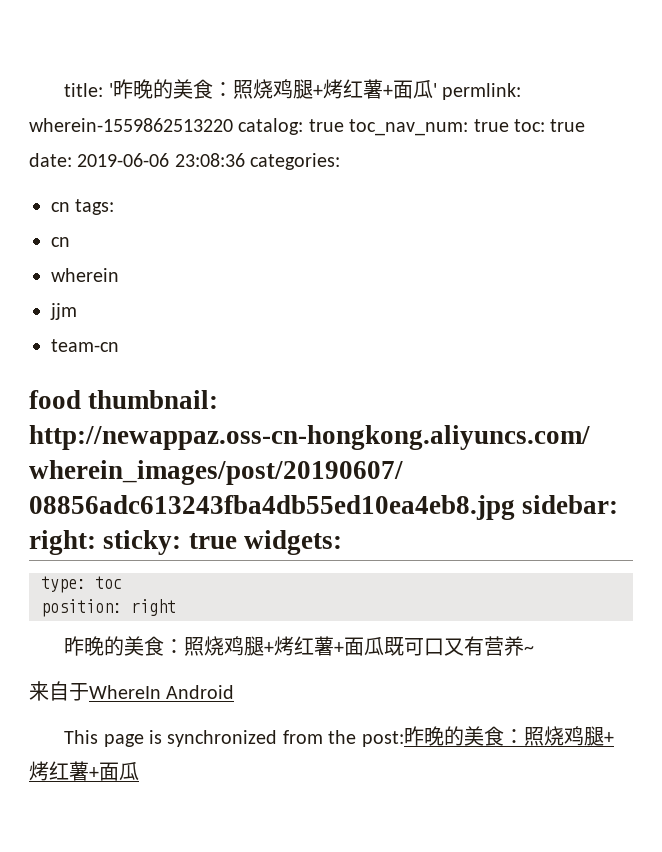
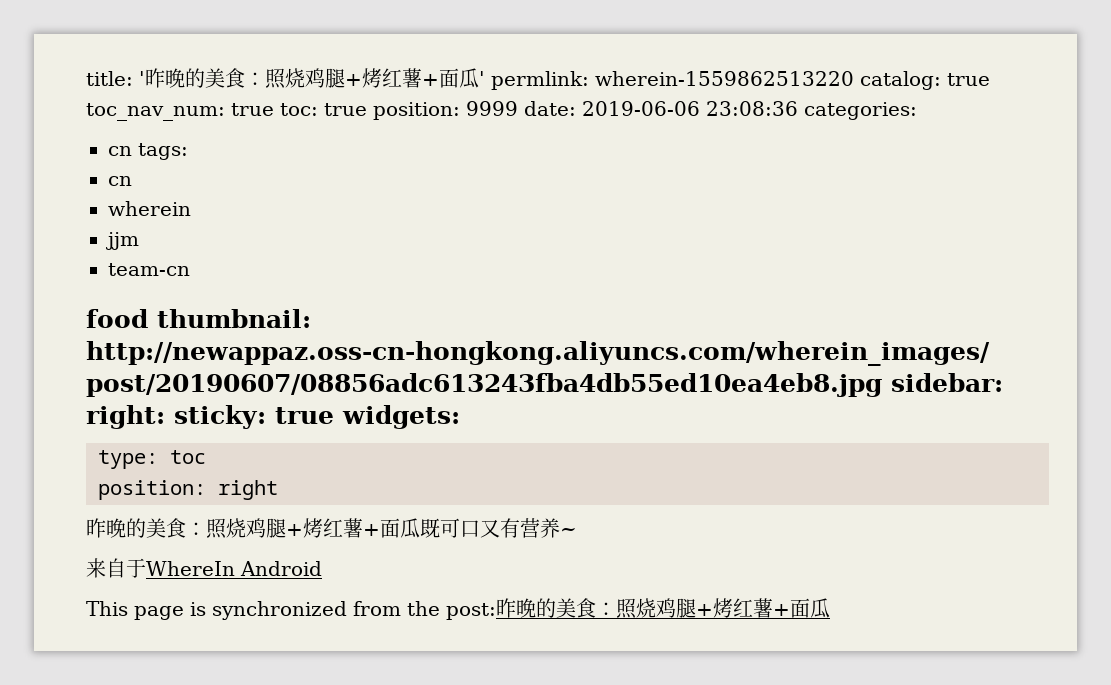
(586, 125) none -> [373,101,518,120] position: 9999

